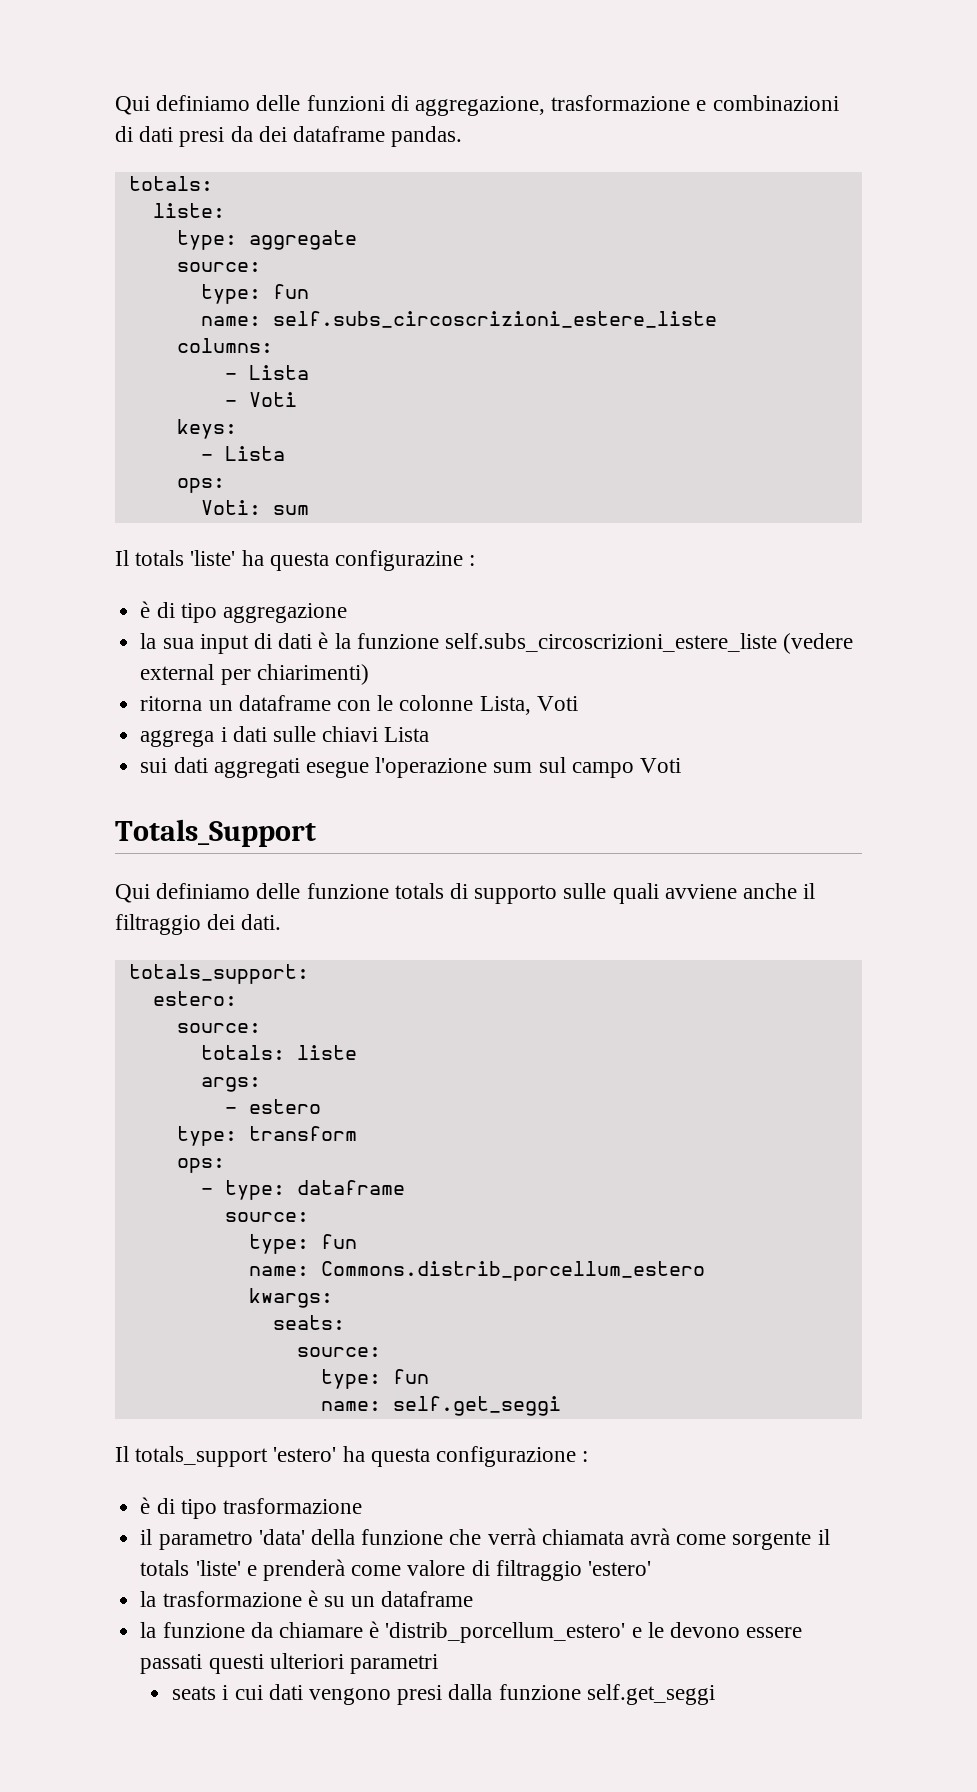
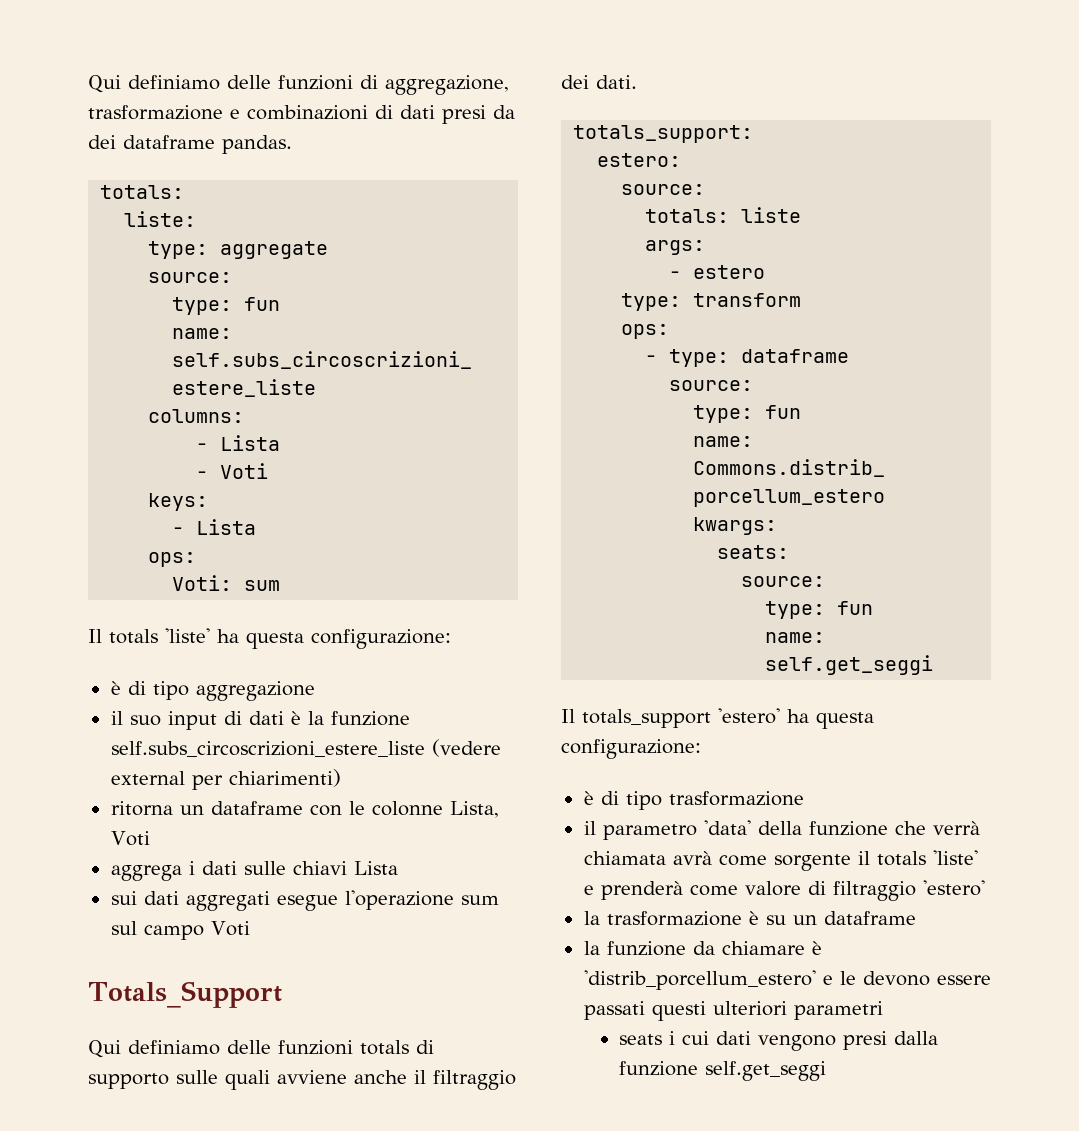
[335,550,476,571] configurazine : -> [311,629,451,649] configurazione:
[140,633,194,649] la sua -> [110,711,161,726] il suo
[306,883,389,899] funzione -> [278,1040,353,1055] funzioni
[436,1446,589,1467] configurazione : -> [561,739,701,759] configurazione:

